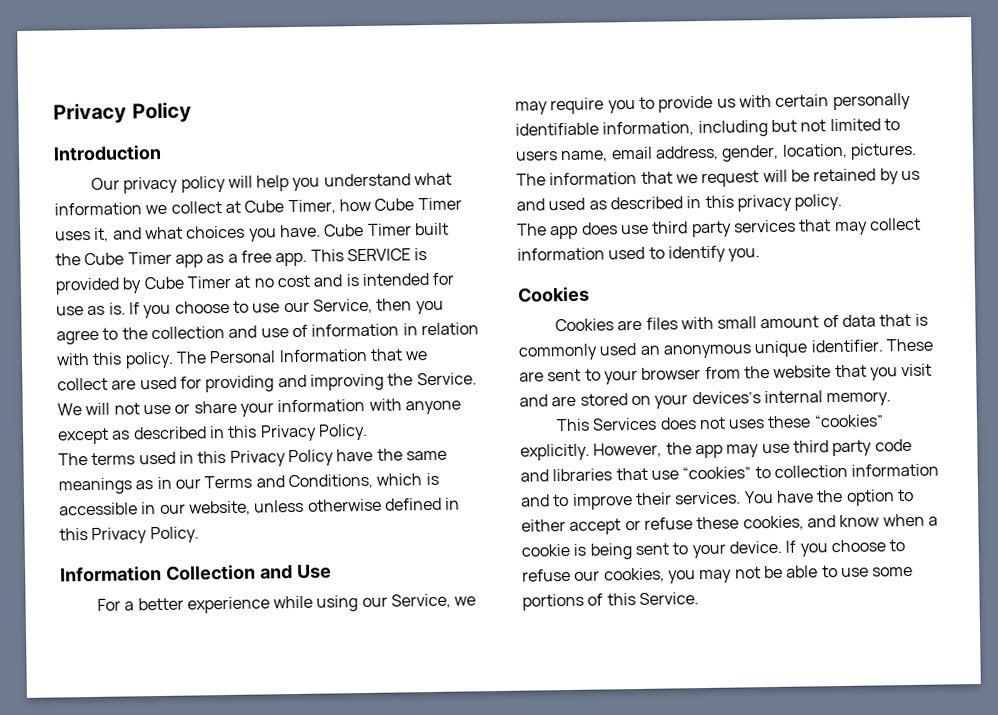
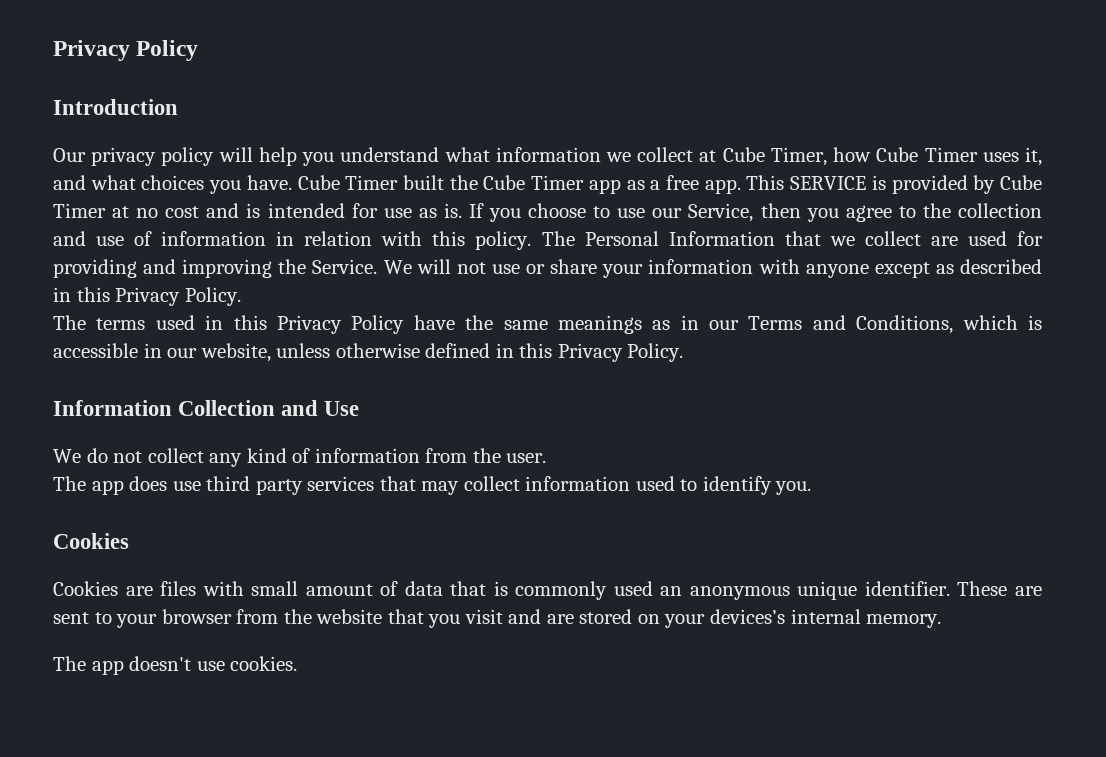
[96,593,477,614] [515,92,911,115] [515,118,900,138] [515,142,917,163] [516,168,920,188] [516,193,843,212] For a better experience while using our Service, we may require you to provide us with certain personally identifiable information, including but not limited to users name, email address, gender, location, pictures. The information that we request will be retained by us and used as described in this privacy policy. -> [53,448,547,467] We do not collect any kind of information from the user.
[555,414,884,432] [520,438,912,461] [520,463,940,482] [521,488,914,510] [521,513,938,535] [521,539,906,560] [522,565,914,584] [522,592,699,611] This Services does not uses these “cookies” explicitly. However, the app may use third party code and libraries that use “cookies” to collection information and to improve their services. You have the option to either accept or refuse these cookies, and know when a cookie is being sent to your device. If you choose to refuse our cookies, you may not be able to use some portions of this Service. -> [53,656,298,675] The app doesn't use cookies.

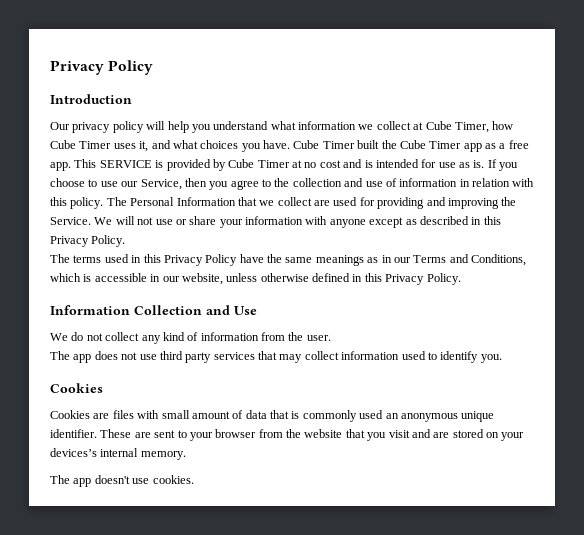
(168, 483) none -> [121,352,138,360] not

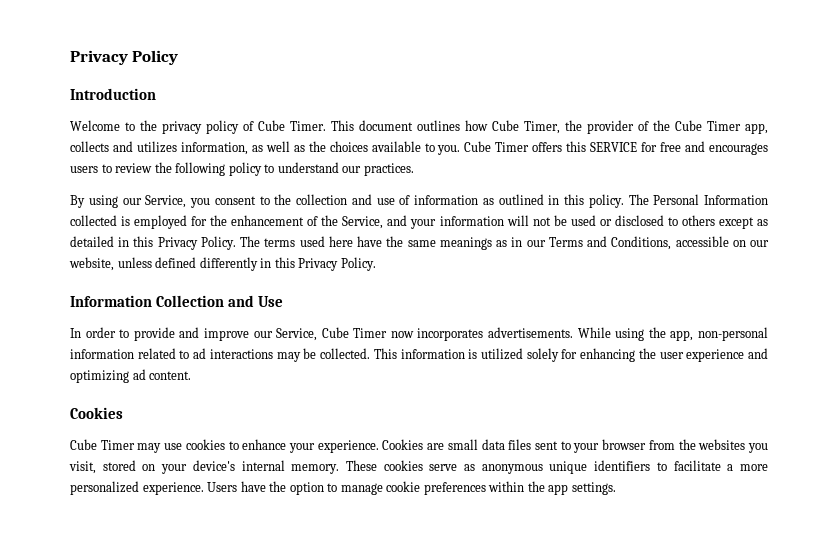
[50,121,514,133] [50,140,529,152] [50,159,519,171] [50,178,259,190] Our privacy policy will help you understand what information we collect at Cube Timer, how Cube Timer uses it, and what choices you have. Cube Timer built the Cube Timer app as a free app. This SERVICE is provided by Cube Timer at no cost and is intended for use as is. If you choose to use our Service, then you agree -> [70,120,768,134] [70,141,769,155] [70,162,414,176] [70,195,256,208] Welcome to the privacy policy of Cube Timer. This document outlines how Cube Timer, the provider of the Cube Timer app, collects and utilizes information, as well as the choices available to you. Cube Timer offers this SERVICE for free and encourages users to review the following policy to understand our practices. // By using our Service, you consent
[459,178,535,187] in relation with -> [482,194,560,205] as outlined in
[237,197,517,209] [50,216,366,228] that we collect are used for providing and improving the Service. We will not use or share your information with anyone -> [70,215,715,229] collected is employed for the enhancement of the Service, and your information will not be used or disclosed to others
[419,216,501,225] [50,235,126,247] described in this Privacy Policy. // -> [70,236,236,250] detailed in this Privacy Policy.
[131,254,238,266] in this Privacy Policy -> [328,236,353,247] here
[50,273,161,282] which is accessible in -> [675,236,746,247] accessible on
[260,273,350,282] otherwise defined -> [155,257,258,271] defined differently
[50,332,331,344] [50,351,502,363] [50,383,103,393] [50,410,495,422] [50,429,151,438] We do not collect any kind of information from the user. // The app does not use third party services that may collect information used to identify you. // Cookies // Cookies are files with small amount of data that is commonly used an anonymous unique identifier. These are -> [70,327,768,341] [70,348,768,362] [70,369,192,383] [70,407,123,419] [70,439,532,453] In order to provide and improve our Service, Cube Timer now incorporates advertisements. While using the app, non-personal information related to ad interactions may be collected. This information is utilized solely for enhancing the user experience and optimizing ad content. // Cookies // Cube Timer may use cookies to enhance your experience. Cookies are small data files
[304,429,450,441] website that you visit and are -> [698,439,768,453] [69,461,96,474] websites you visit,
[50,448,97,457] devices’s -> [192,460,235,471] device's
[50,475,194,487] // The app doesn't use cookies. -> [345,460,769,474] [70,481,616,495] These cookies serve as anonymous unique identifiers to facilitate a more personalized experience. Users have the option to manage cookie preferences within the app settings.

